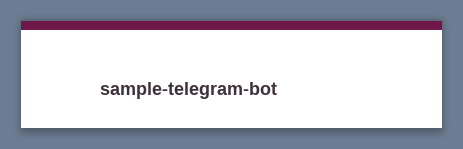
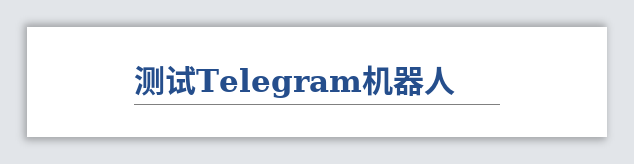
[100,82,277,99] sample-telegram-bot -> [134,65,455,98] 测试Telegram机器人

